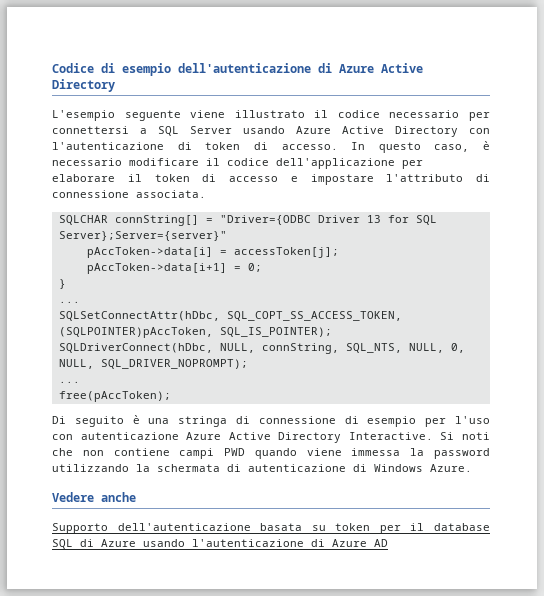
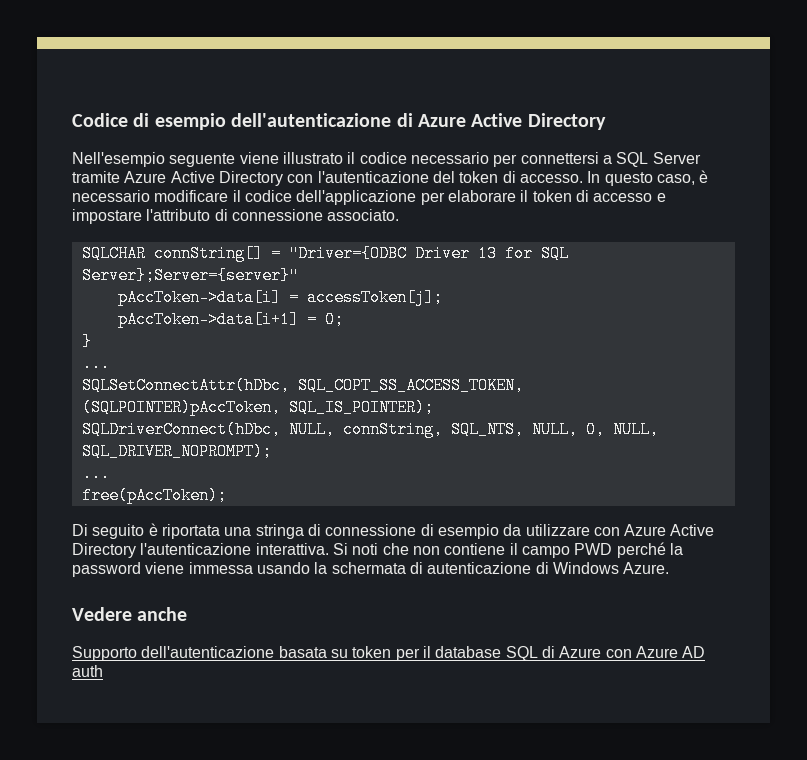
[52,110,115,121] L'esempio -> [72,152,165,167] Nell'esempio
[243,126,285,134] usando -> [72,171,120,183] tramite
[177,142,192,150] di -> [432,171,455,183] del
[136,190,206,198] associata. -> [327,209,400,221] associato.
(140, 419) none -> [161,524,220,539] riportata
[425,416,491,427] [52,432,433,443] per l'uso con autenticazione Azure Active Directory Interactive. -> [503,524,715,536] [72,543,329,558] da utilizzare con Azure Active Directory l'autenticazione interattiva.
[179,448,490,459] [52,464,129,472] campi PWD quando viene immessa la password utilizzando -> [509,542,683,558] [72,562,310,577] il campo PWD perché la password viene immessa usando
[143,539,325,547] usando l'autenticazione di -> [605,649,632,658] con
(388, 543) none -> [72,665,103,677] auth

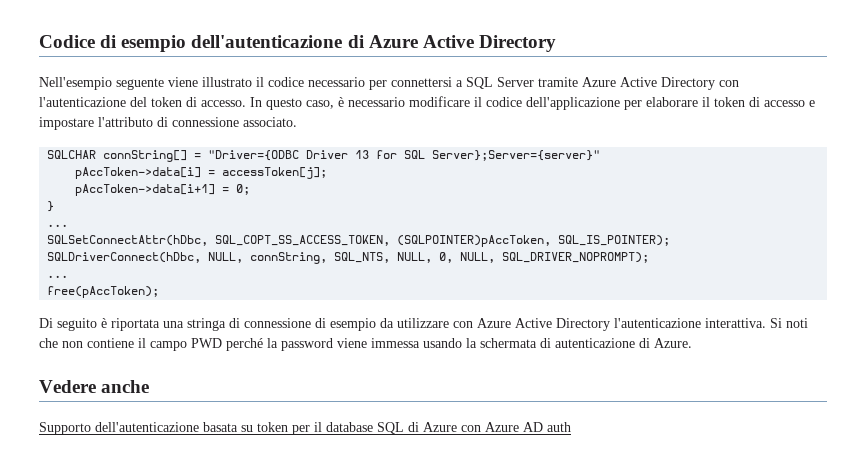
[552,562,619,574] Windows -> (650, 343) none

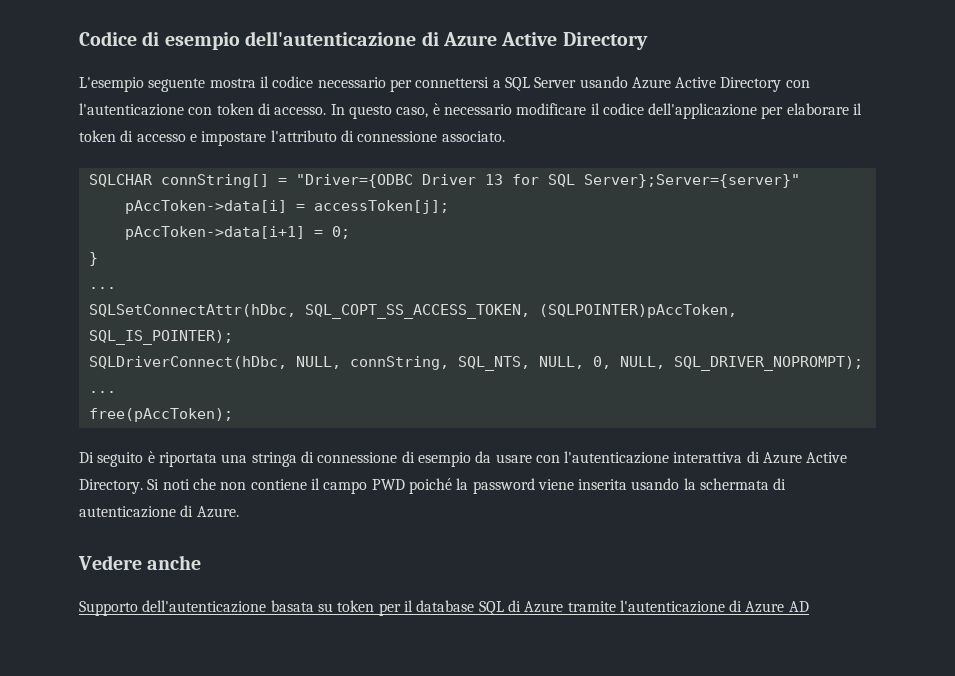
[39,77,252,90] Nell'esempio seguente viene illustrato -> [79,77,256,92] L'esempio seguente mostra
[538,77,578,87] tramite -> [579,76,628,88] usando
[130,97,147,107] del -> [188,107,213,115] con
[397,318,766,331] utilizzare con Azure Active Directory l'autenticazione interattiva. -> [495,451,848,464] [79,479,143,494] usare con l'autenticazione interattiva di Azure Active Directory.
[226,338,263,351] perché -> [408,478,452,494] poiché
[371,338,420,348] immessa -> [578,479,628,490] inserita
[461,425,481,432] con -> [567,600,743,613] tramite l'autenticazione di
[547,422,571,432] auth -> (809, 606) none

